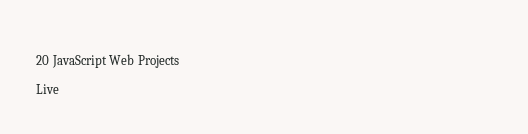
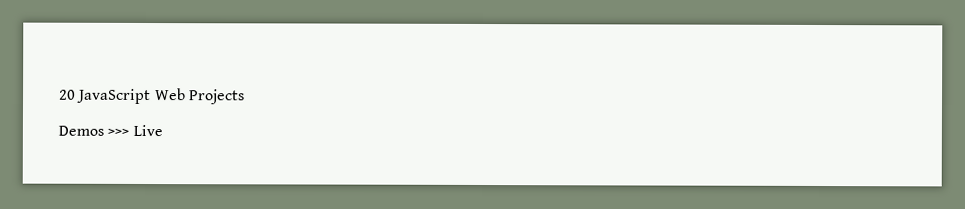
(179, 61) none -> [58,125,130,136] Demos >>>

